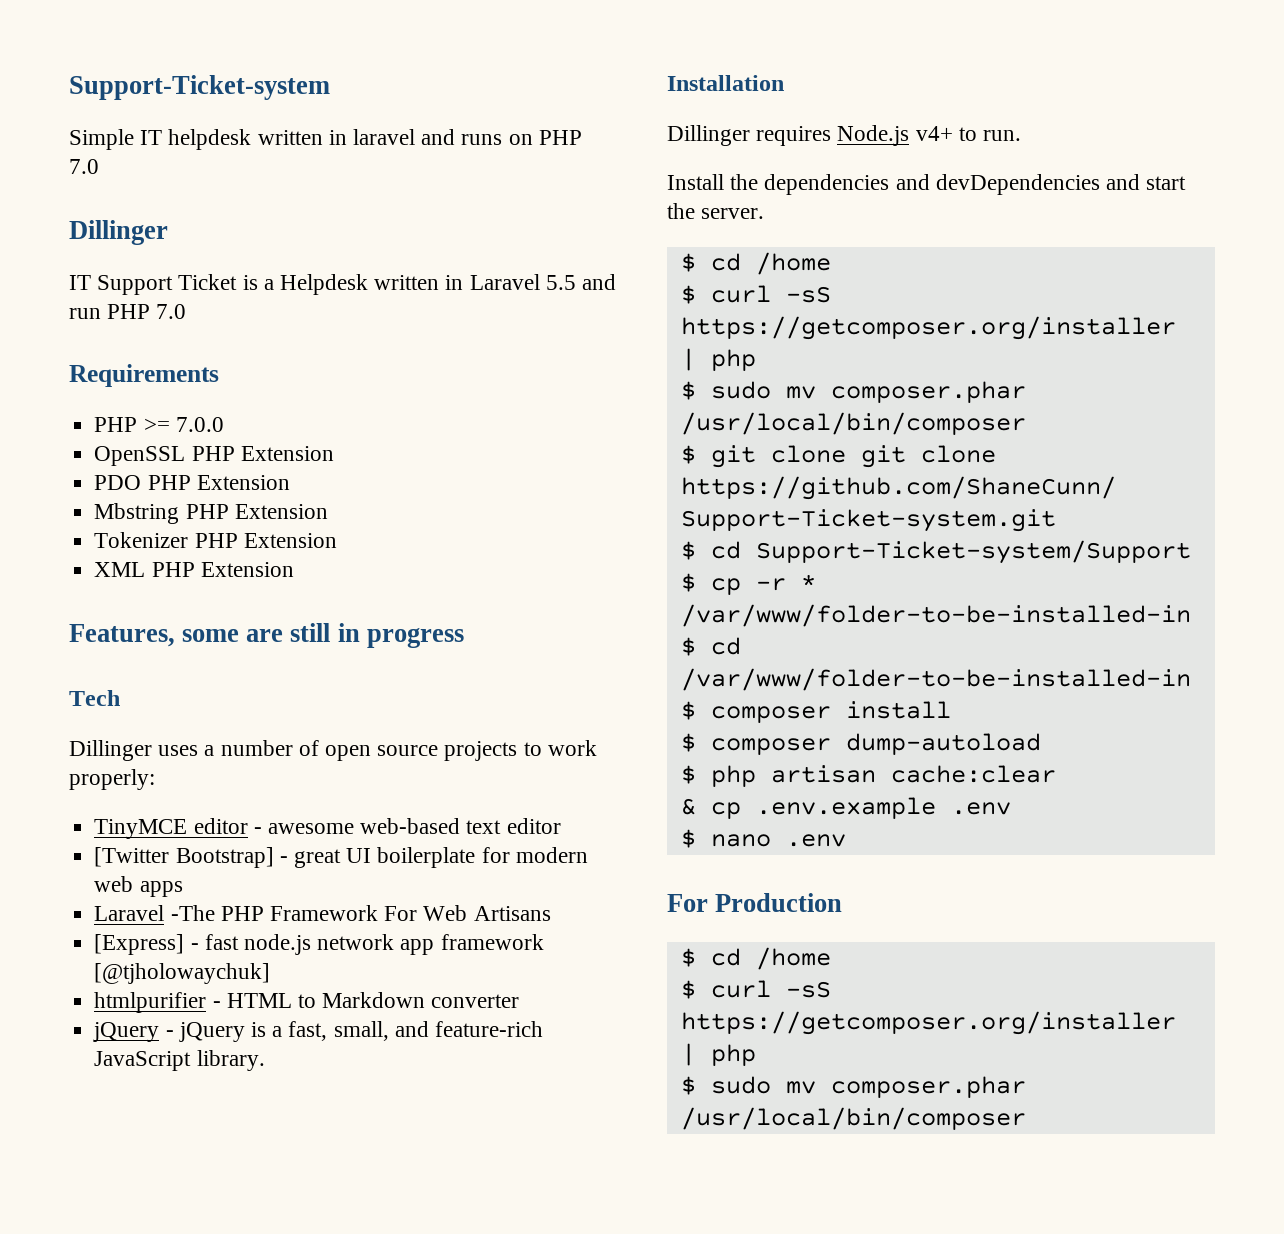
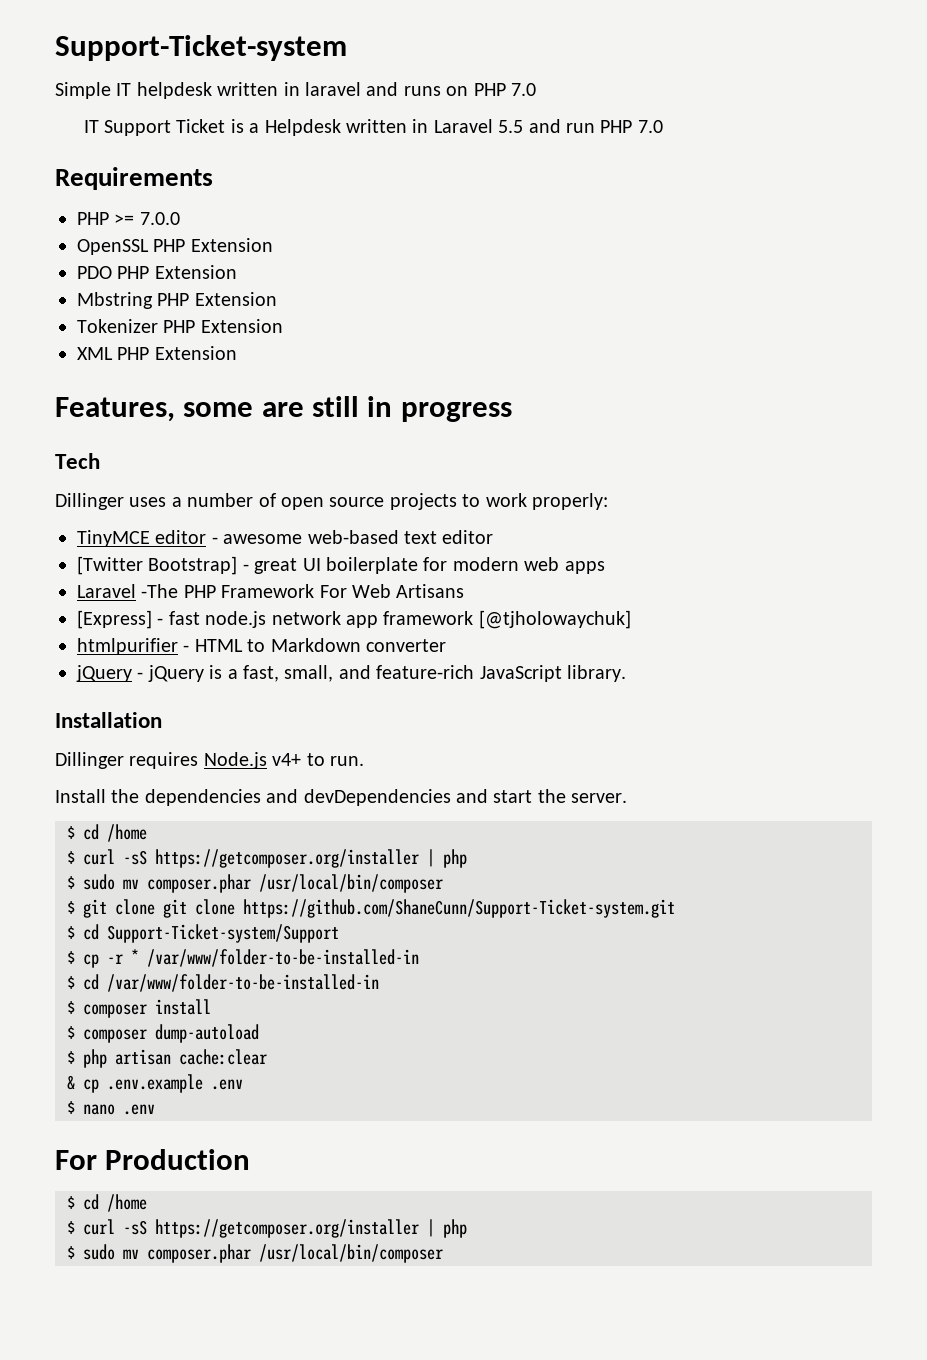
[69,220,168,245] // Dillinger -> (536, 89) none

